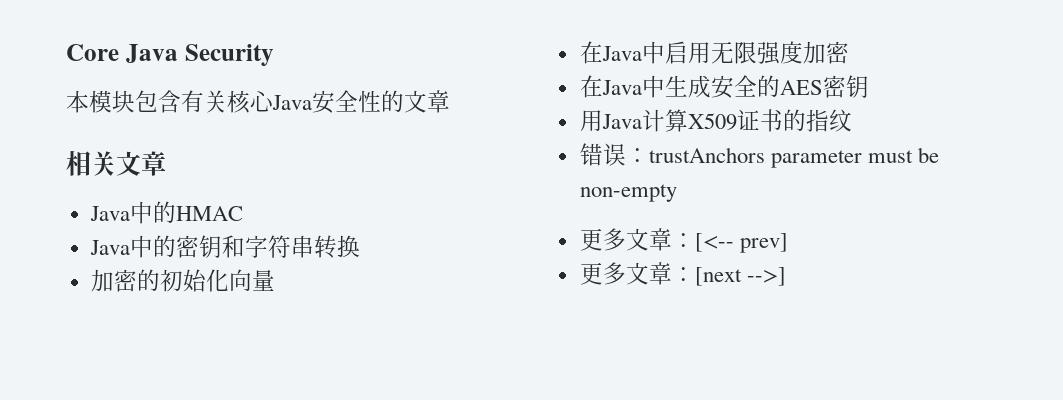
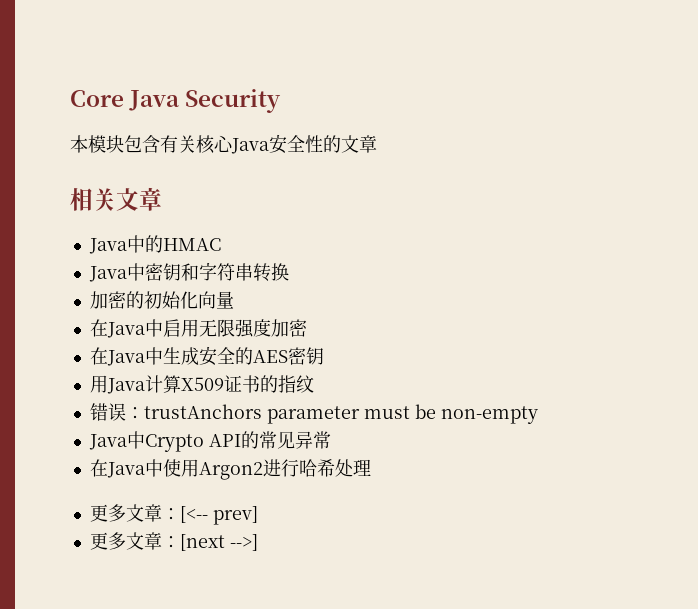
[152,235,176,257] 的 -> (145, 272) none
(677, 193) none -> [88,431,331,452] [89,459,371,480] // Java中Crypto API的常见异常 // 在Java中使用Argon2进行哈希处理

